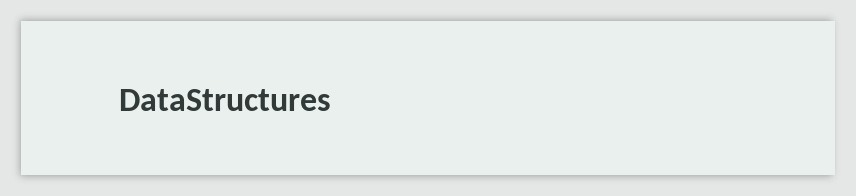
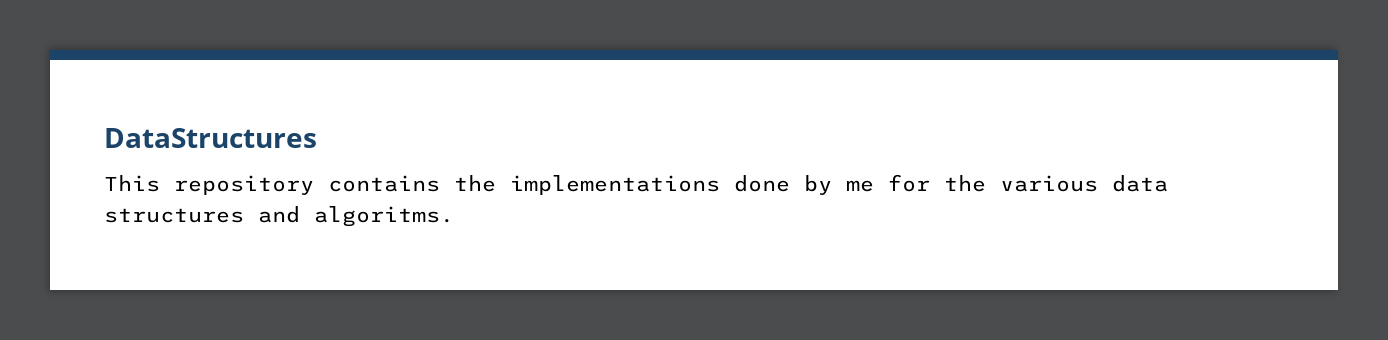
(331, 100) none -> [104,174,1168,195] [104,206,454,227] // This repository contains the implementations done by me for the various data structures and algoritms.

